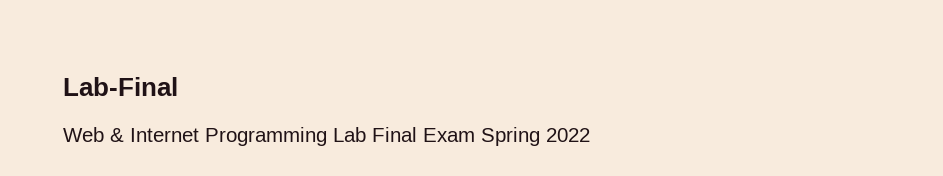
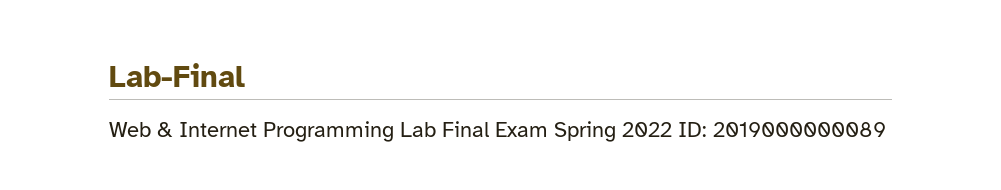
(590, 135) none -> [678,122,886,137] ID: 2019000000089

